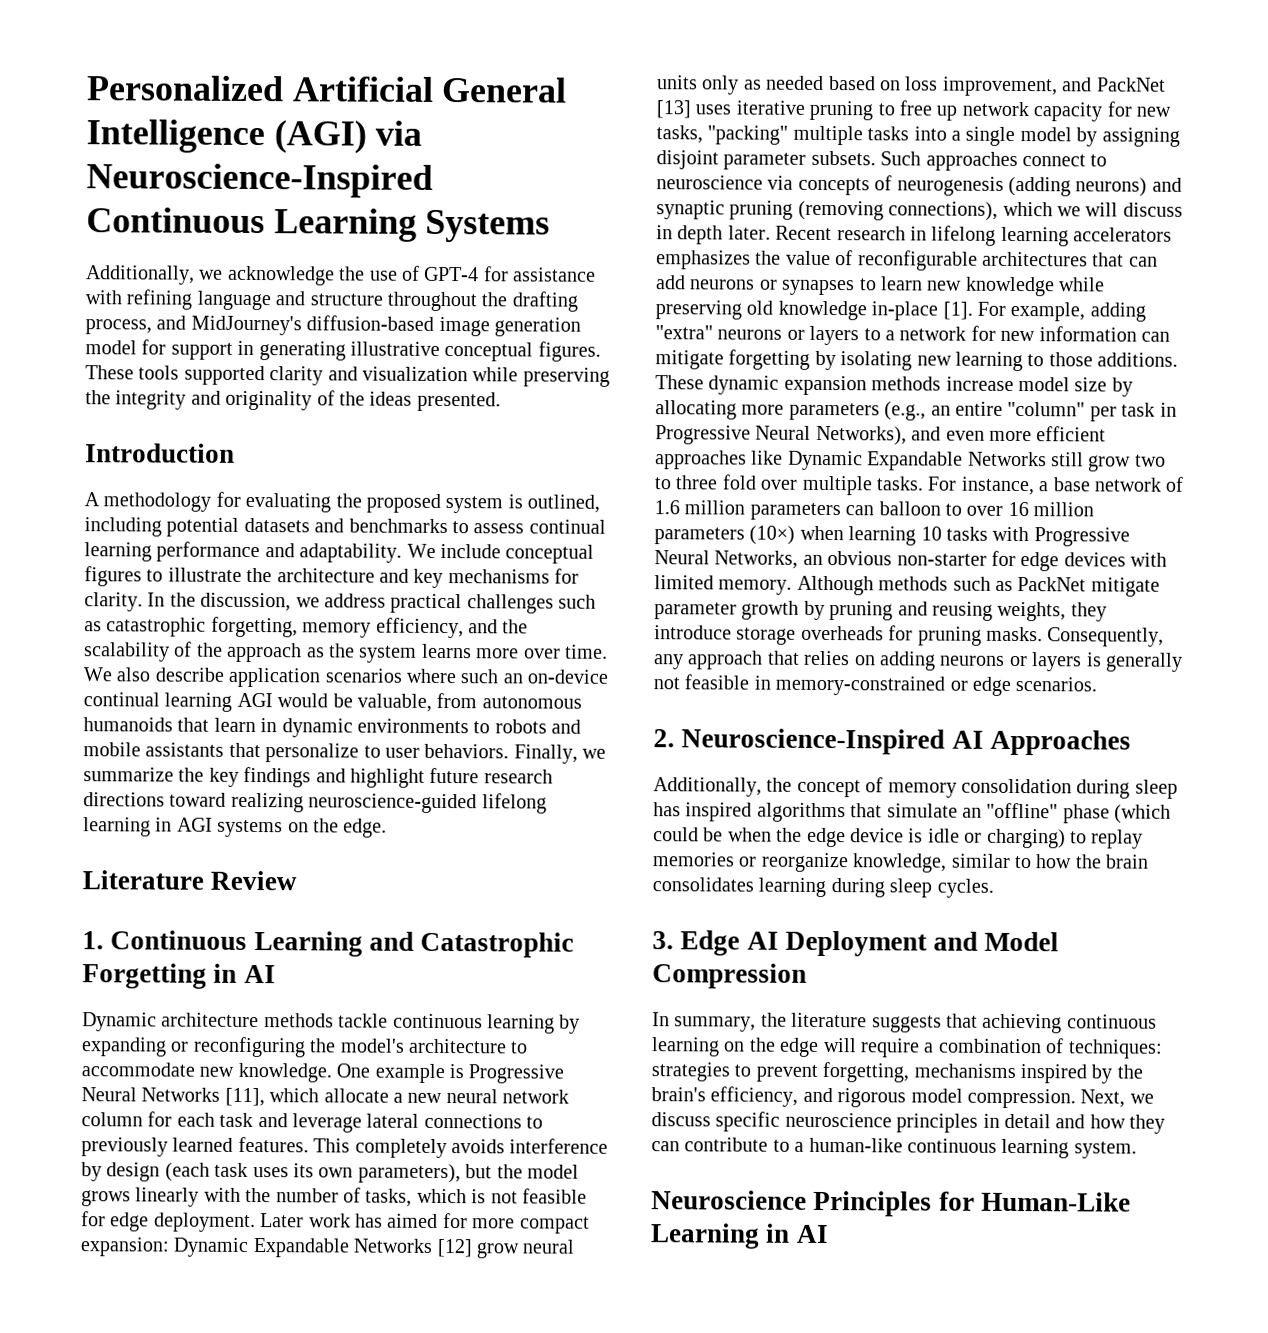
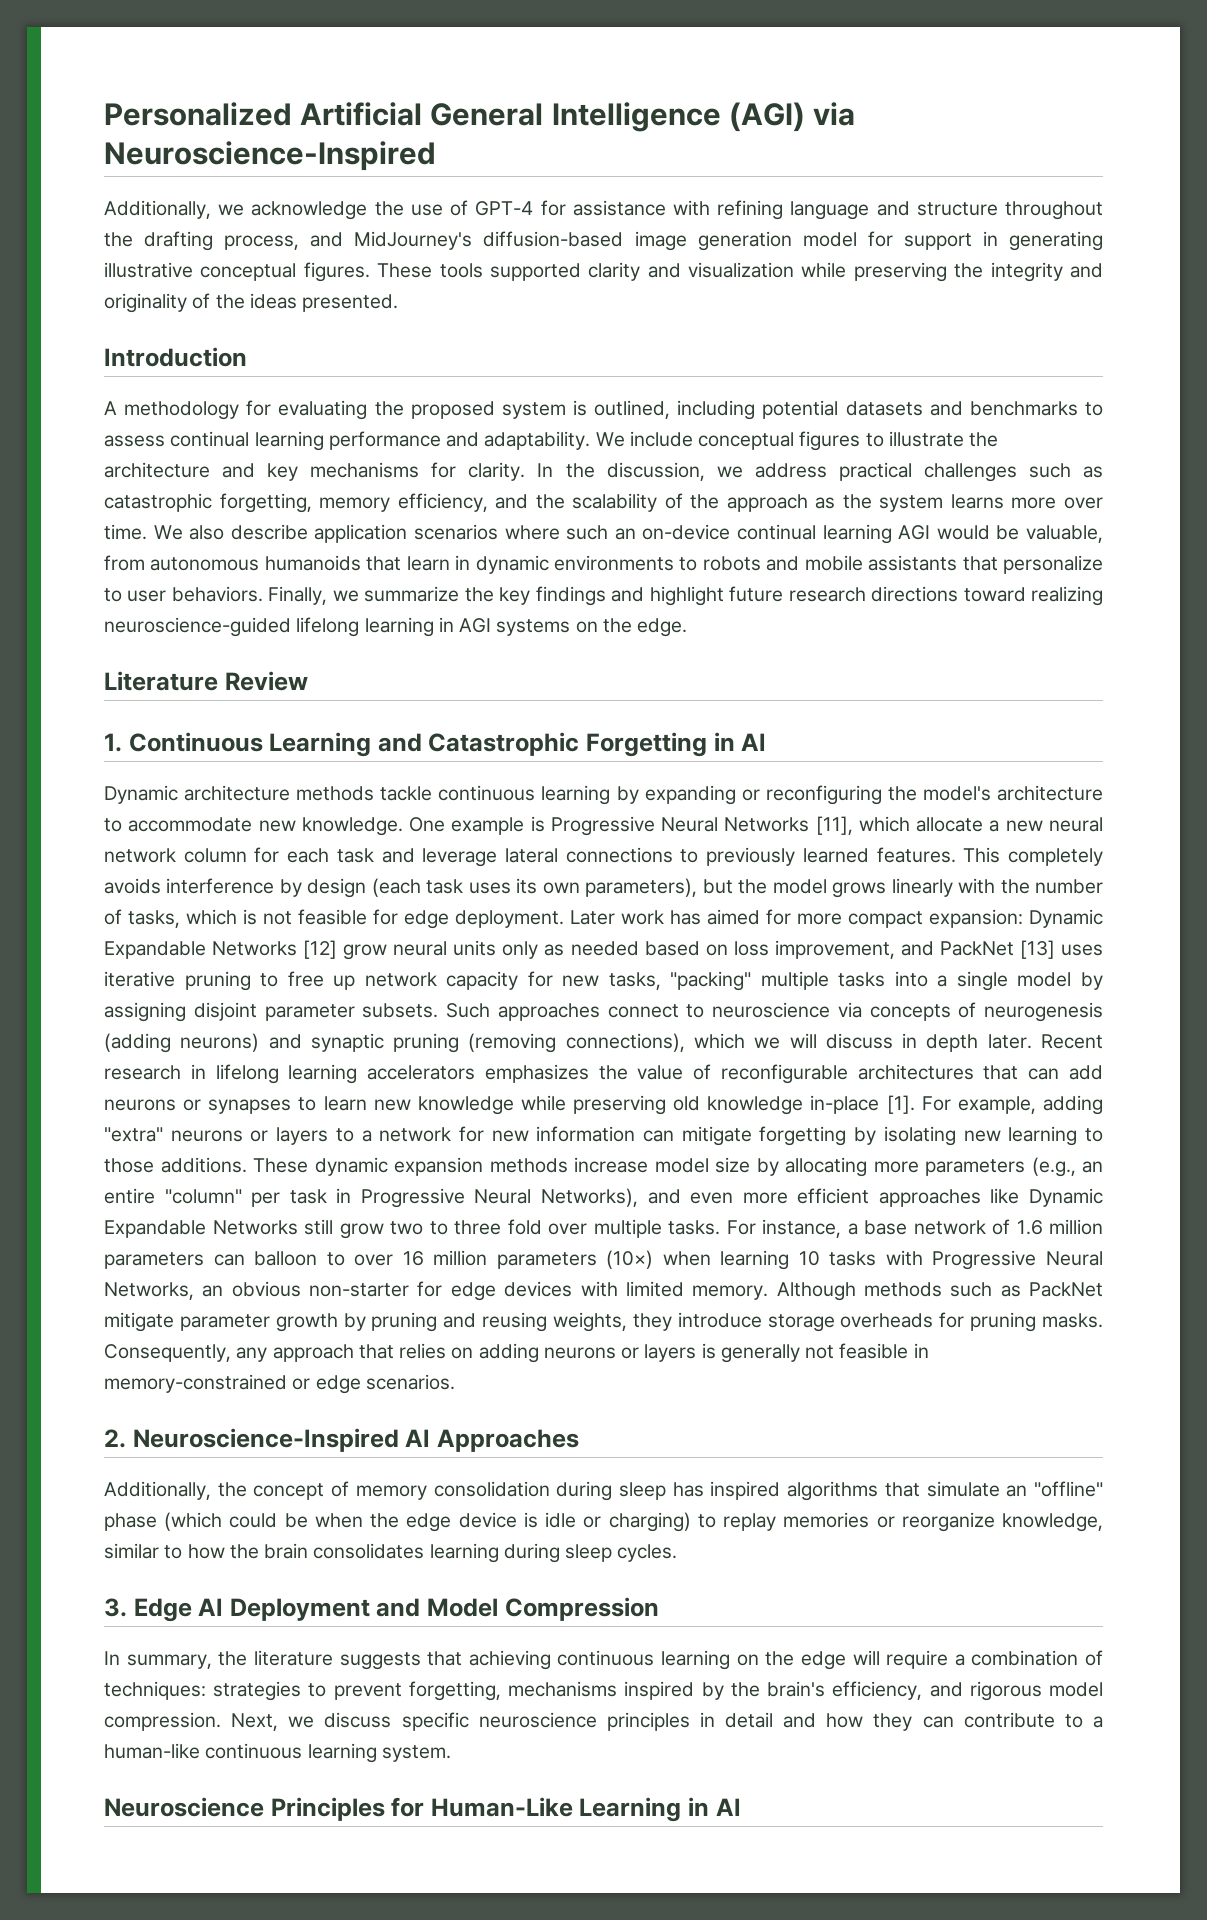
[86,207,551,243] Continuous Learning Systems -> (436, 156) none

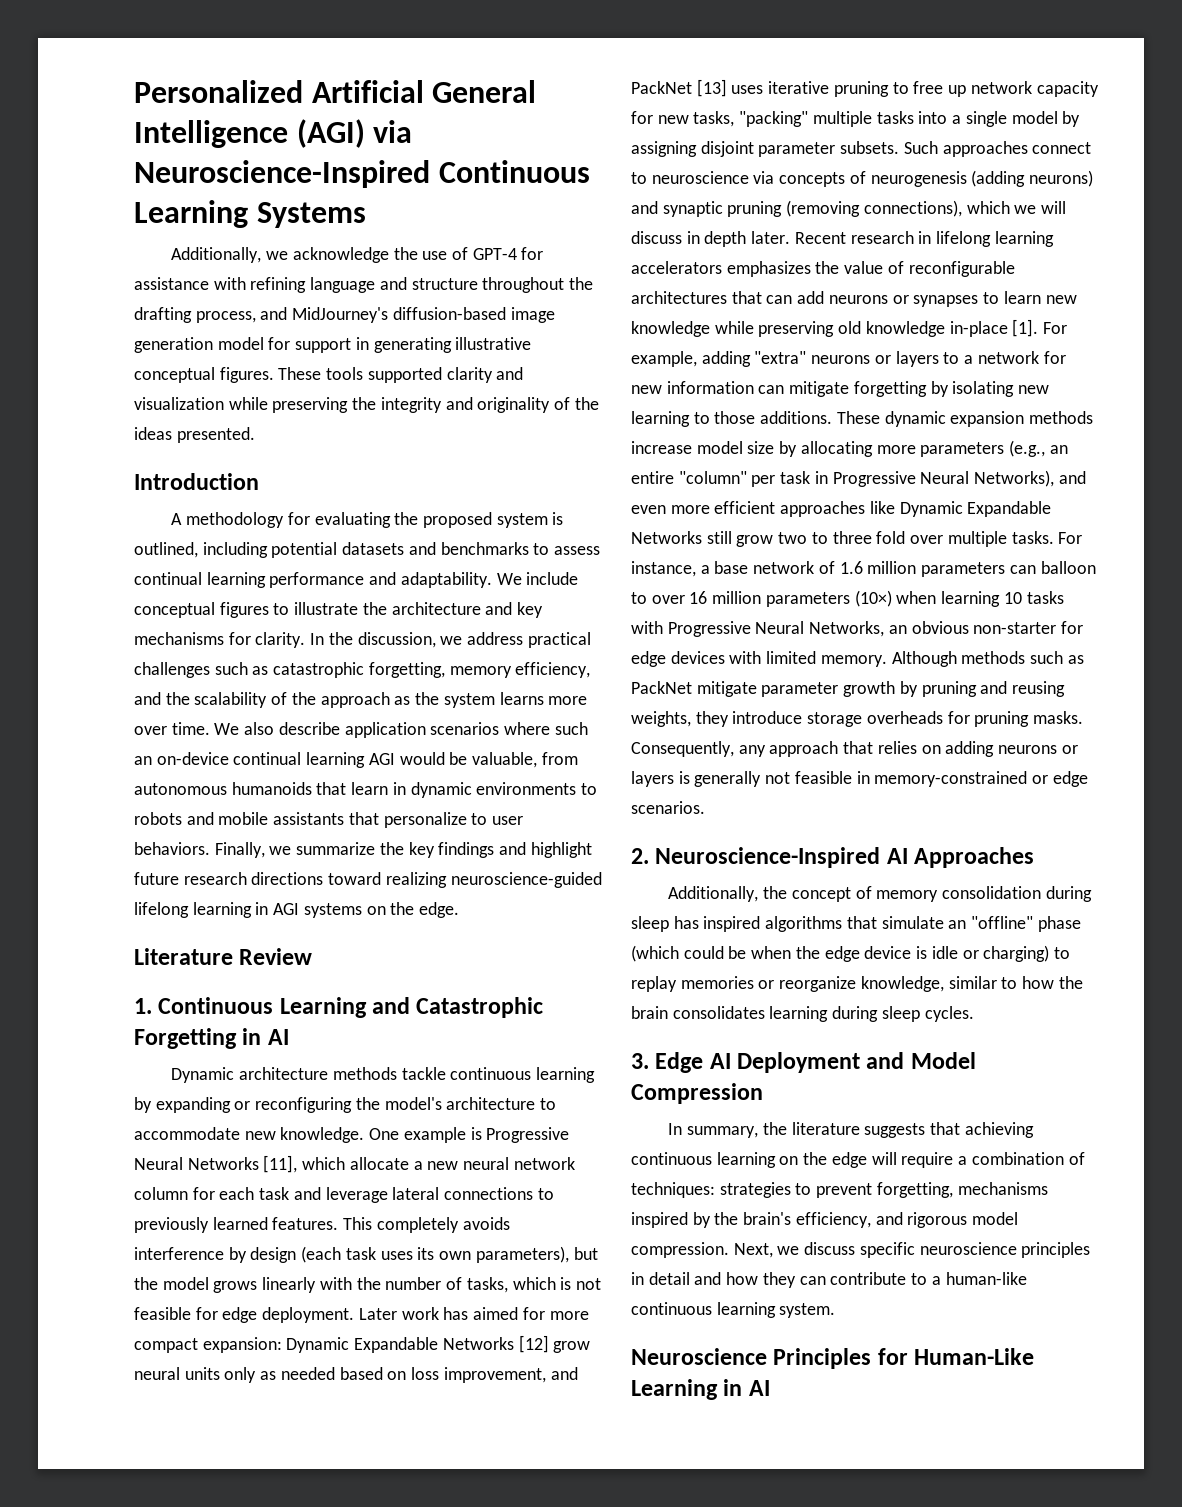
(436, 156) none -> [438,160,590,183] [134,200,366,228] Continuous Learning Systems

